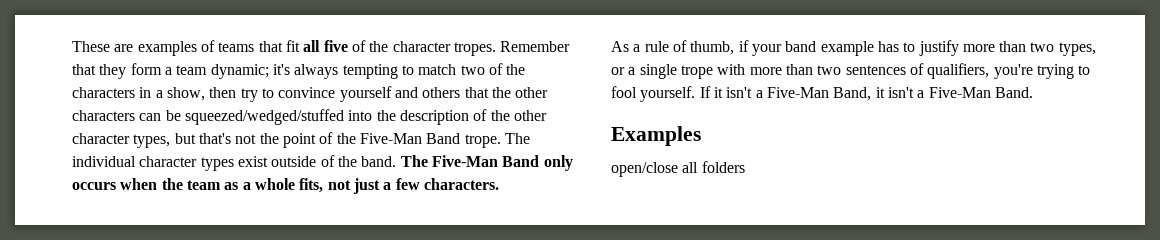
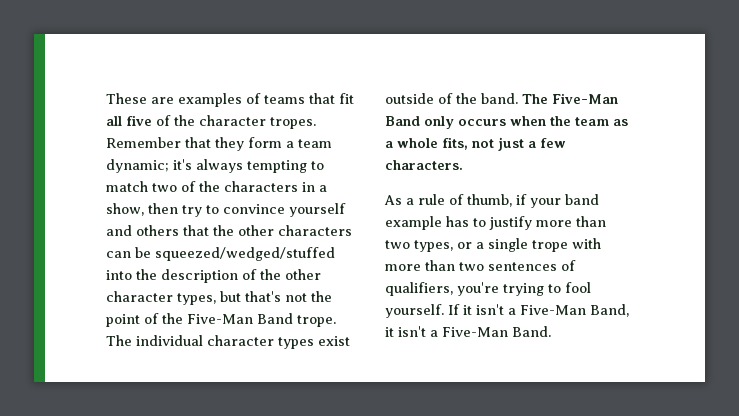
[611,126,701,146] [611,161,745,177] // Examples // open/close all folders -> (551, 331) none

